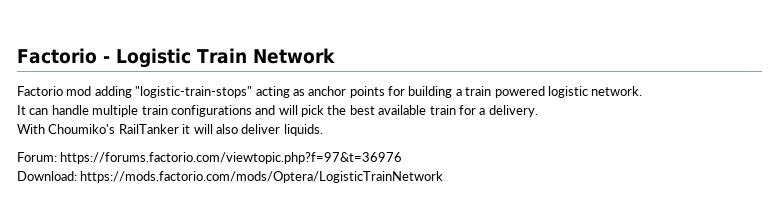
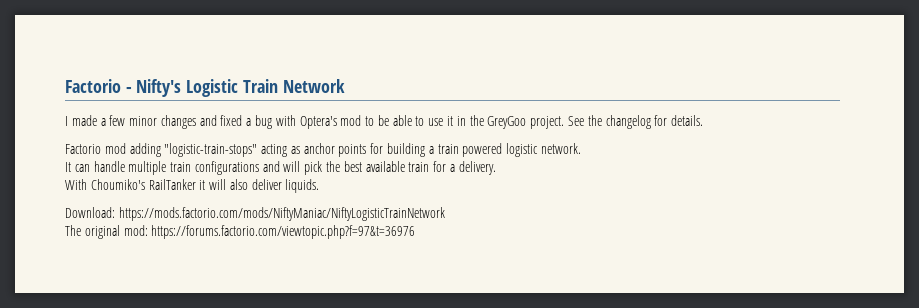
(110, 59) none -> [136,79,182,97] Nifty's
(335, 56) none -> [65,115,704,129] // I made a few minor changes and fixed a bug with Optera's mod to be able to use it in the GreyGoo project. See the changelog for details.
[17,152,57,162] Forum: -> [65,207,445,221] [65,225,148,239] Download: https://mods.factorio.com/mods/NiftyManiac/NiftyLogisticTrainNetwork // The original mod:
[17,171,444,183] // Download: https://mods.factorio.com/mods/Optera/LogisticTrainNetwork -> (416, 232) none

